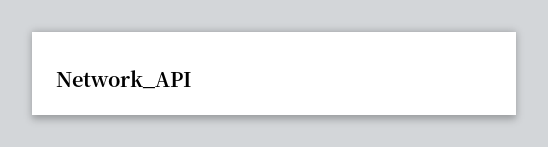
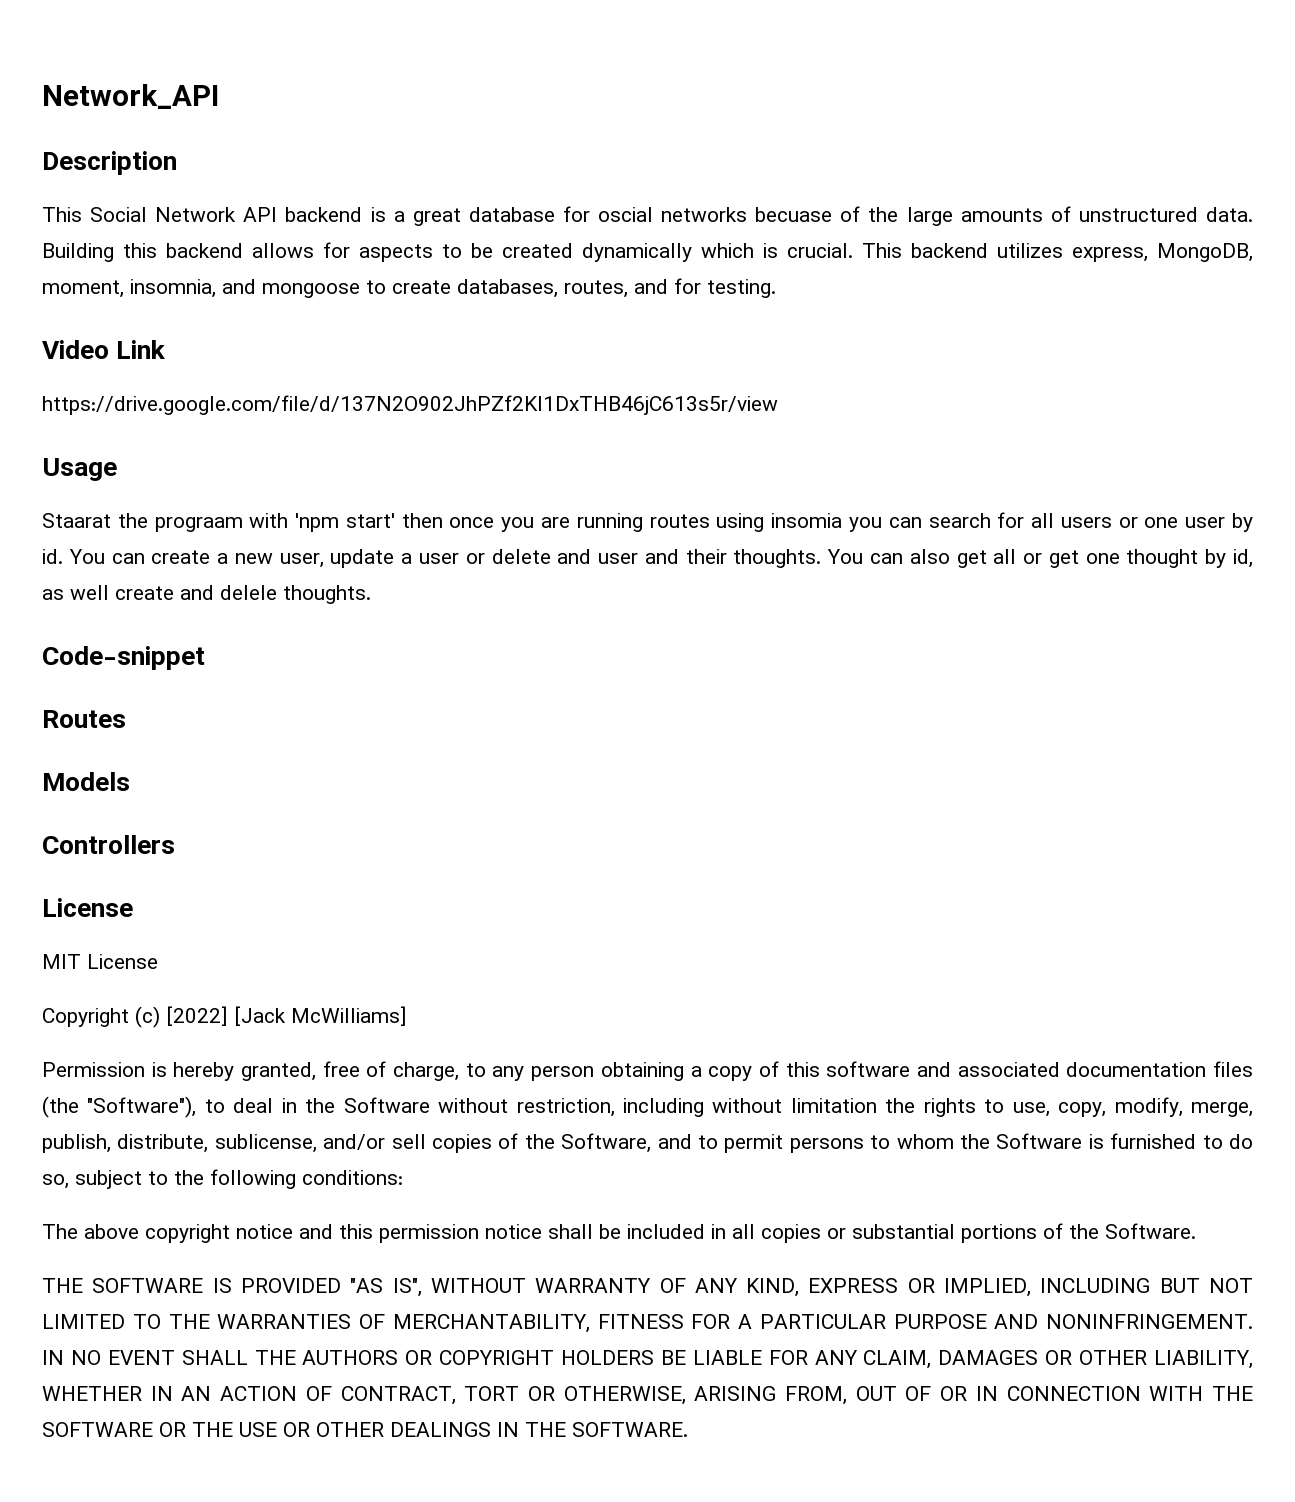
(192, 79) none -> [42,151,177,175] [42,206,1253,226] [42,242,1253,262] [42,278,776,298] [42,340,166,359] [42,395,778,415] [42,458,117,481] [42,512,1253,532] [42,549,1254,568] [42,585,371,604] [42,646,205,670] [42,710,126,728] [42,772,130,791] [42,835,175,854] [42,898,133,917] [42,954,158,969] [42,1006,407,1028] [42,1061,1254,1081] [42,1096,1253,1118] [42,1133,1253,1153] [42,1169,403,1189] [42,1223,1196,1243] [42,1278,1253,1297] [42,1314,1253,1333] [42,1350,1253,1369] [42,1386,1254,1405] [42,1422,688,1437] // Description // This Social Network API backend is a great database for oscial networks becuase of the large amounts of unstructured data. Building this backend allows for aspects to be created dynamically which is crucial. This backend utilizes express, MongoDB, moment, insomnia, and mongoose to create databases, routes, and for testing. // Video Link // https://drive.google.com/file/d/137N2O902JhPZf2Kl1DxTHB46jC613s5r/view // Usage // Staarat the prograam with 'npm start' then once you are running routes using insomia you can search for all users or one user by id. You can create a new user, update a user or delete and user and their thoughts. You can also get all or get one thought by id, as well create and delele thoughts. // Code-snippet // Routes // Models // Controllers // License // MIT License // Copyright (c) [2022] [Jack McWilliams] // Permission is hereby granted, free of charge, to any person obtaining a copy of this software and associated documentation files (the "Software"), to deal in the Software without restriction, including without limitation the rights to use, copy, modify, merge, publish, distribute, sublicense, and/or sell copies of the Software, and to permit persons to whom the Software is furnished to do so, subject to the following conditions: // The above copyright notice and this permission notice shall be included in all copies or substantial portions of the Software. // THE SOFTWARE IS PROVIDED "AS IS", WITHOUT WARRANTY OF ANY KIND, EXPRESS OR IMPLIED, INCLUDING BUT NOT LIMITED TO THE WARRANTIES OF MERCHANTABILITY, FITNESS FOR A PARTICULAR PURPOSE AND NONINFRINGEMENT. IN NO EVENT SHALL THE AUTHORS OR COPYRIGHT HOLDERS BE LIABLE FOR ANY CLAIM, DAMAGES OR OTHER LIABILITY, WHETHER IN AN ACTION OF CONTRACT, TORT OR OTHERWISE, ARISING FROM, OUT OF OR IN CONNECTION WITH THE SOFTWARE OR THE USE OR OTHER DEALINGS IN THE SOFTWARE.

